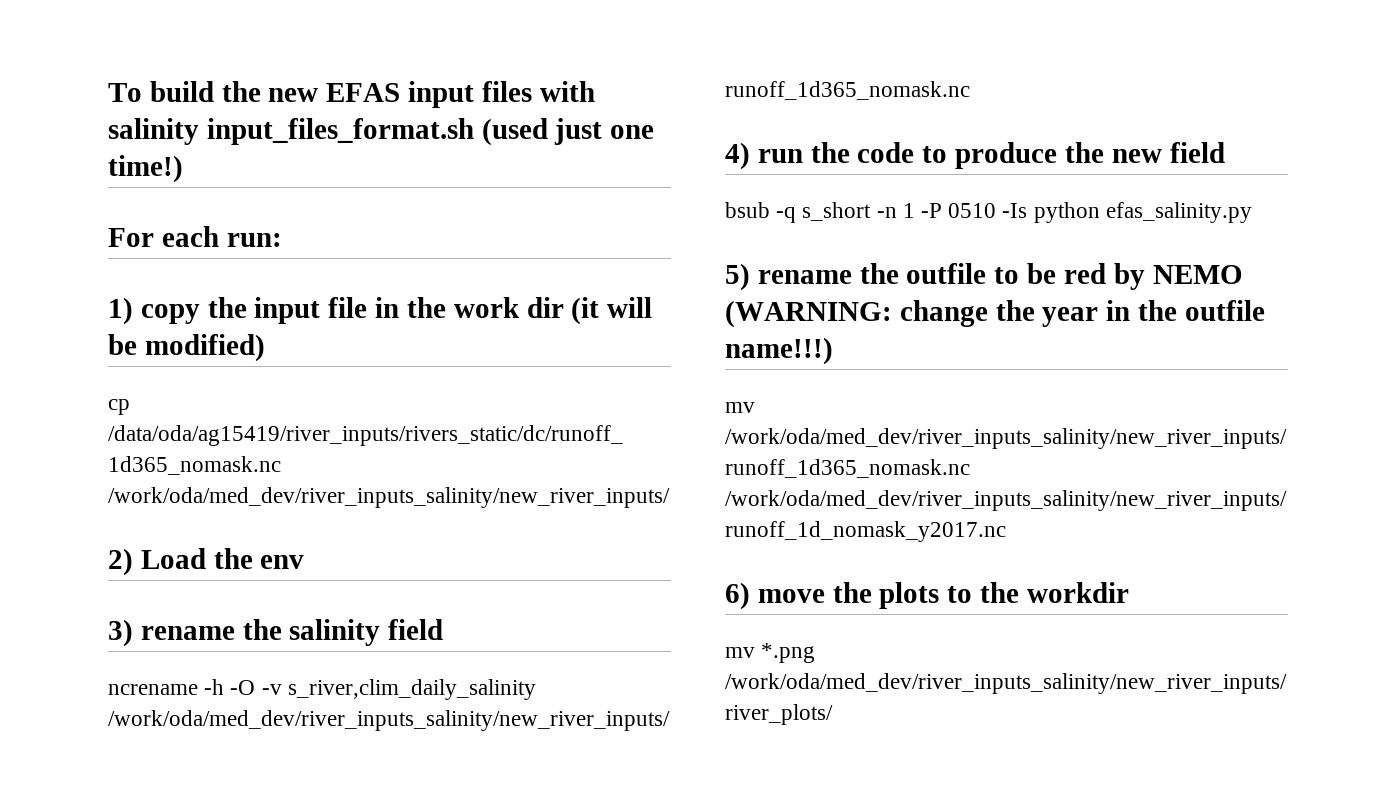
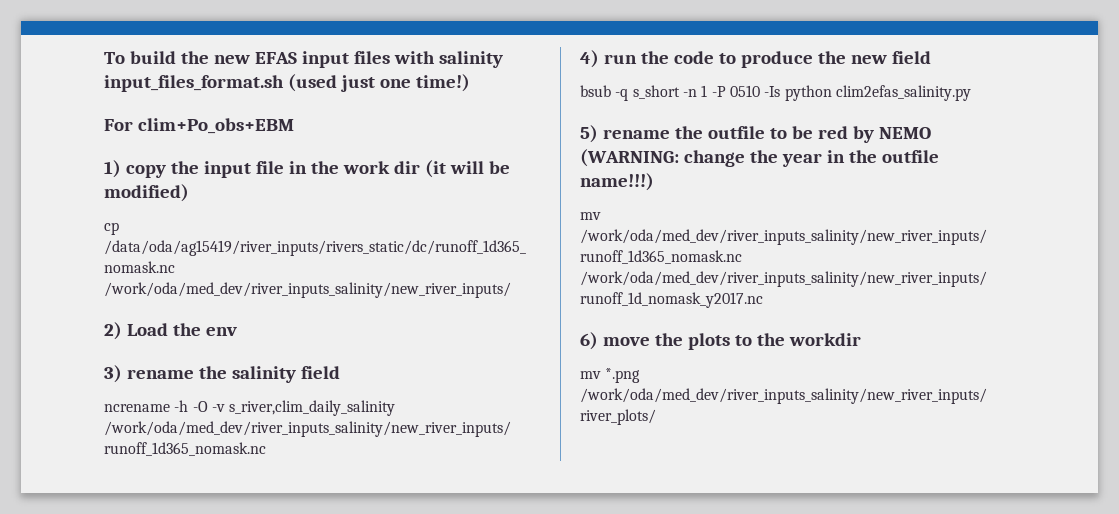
[161,226,282,247] each run: -> [137,118,294,134] clim+Po_obs+EBM
[1105,202,1252,223] efas_salinity.py -> [835,85,971,101] clim2efas_salinity.py

